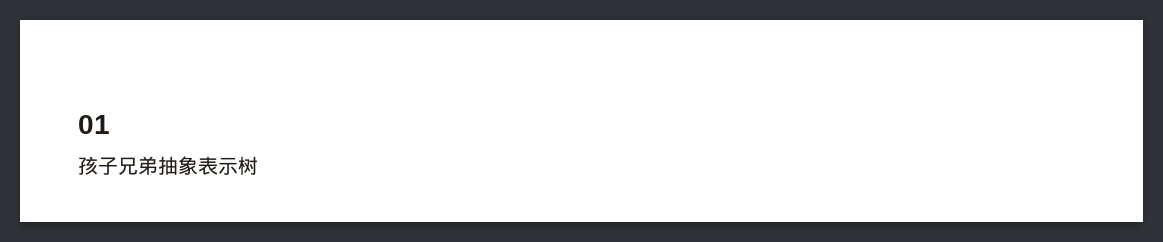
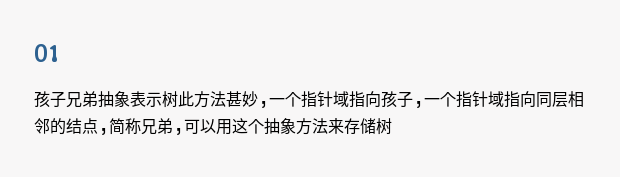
(258, 165) none -> [178,91,584,108] [34,118,392,135] 此方法甚妙,一个指针域指向孩子,一个指针域指向同层相邻的结点,简称兄弟,可以用这个抽象方法来存储树

